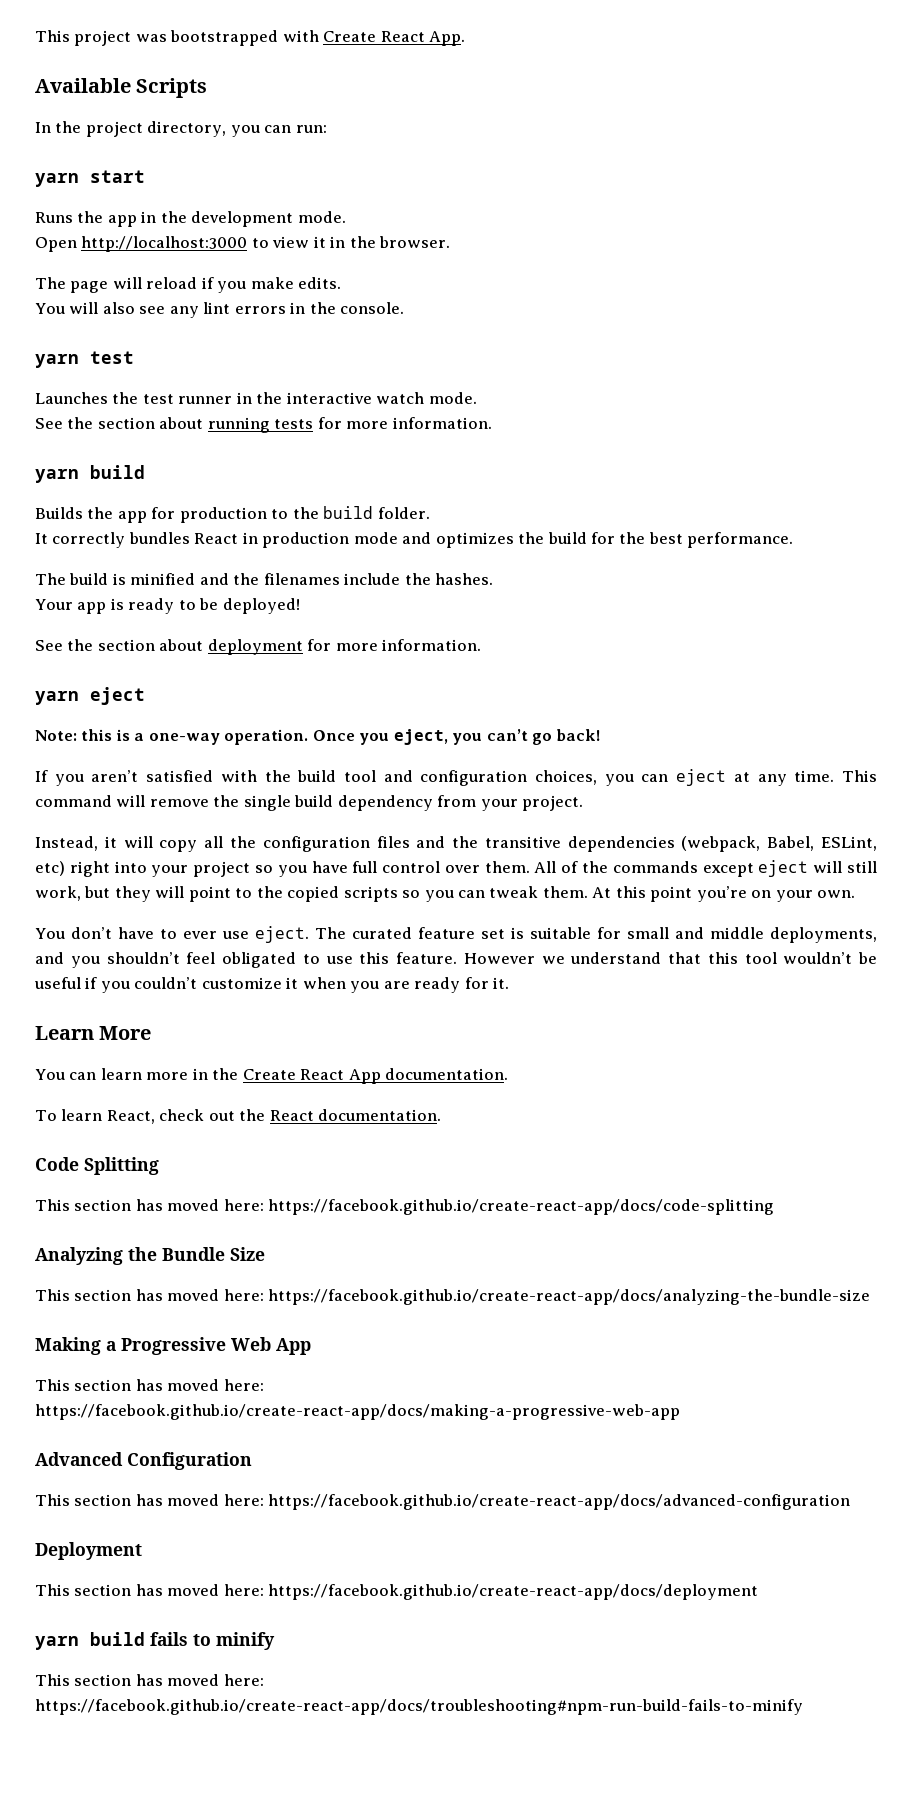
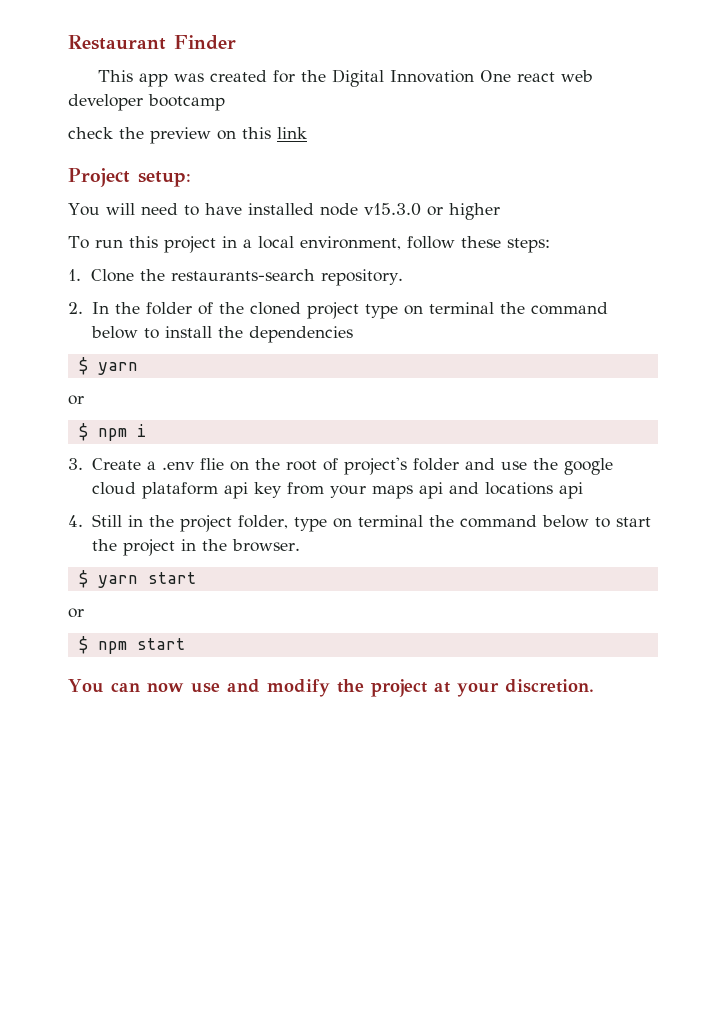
[35,30,466,46] [35,78,208,98] [35,121,327,137] [35,170,145,187] [35,211,346,227] [35,236,451,252] [35,277,342,293] [35,302,405,318] [35,351,134,368] [35,392,477,404] [35,417,492,433] [35,465,145,483] [35,506,430,523] [35,532,794,548] [35,573,494,585] [35,598,300,614] [35,639,482,655] [35,687,145,705] [35,729,601,745] [35,769,878,786] [35,795,584,811] [35,836,878,852] [35,860,877,877] [35,886,856,902] [35,926,878,943] [35,952,877,968] [34,977,510,993] [35,1026,152,1040] [35,1068,509,1084] [35,1109,442,1124] [35,1157,159,1175] [35,1199,775,1215] [35,1247,265,1265] [35,1289,871,1305] [35,1337,311,1355] [35,1379,264,1391] [35,1404,680,1420] [35,1452,252,1470] [35,1494,851,1510] [35,1542,142,1560] [35,1584,759,1600] [35,1632,275,1650] [35,1674,264,1686] [35,1699,803,1715] This project was bootstrapped with Create React App. // Available Scripts // In the project directory, you can run: // yarn start // Runs the app in the development mode. // Open http://localhost:3000 to view it in the browser. // The page will reload if you make edits. // You will also see any lint errors in the console. // yarn test // Launches the test runner in the interactive watch mode. // See the section about running tests for more information. // yarn build // Builds the app for production to the build folder. // It correctly bundles React in production mode and optimizes the build for the best performance. // The build is minified and the filenames include the hashes. // Your app is ready to be deployed! // See the section about deployment for more information. // yarn eject // Note: this is a one-way operation. Once you eject, you can’t go back! // If you aren’t satisfied with the build tool and configuration choices, you can eject at any time. This command will remove the single build dependency from your project. // Instead, it will copy all the configuration files and the transitive dependencies (webpack, Babel, ESLint, etc) right into your project so you have full control over them. All of the commands except eject will still work, but they will point to the copied scripts so you can tweak them. At this point you’re on your own. // You don’t have to ever use eject. The curated feature set is suitable for small and middle deployments, and you shouldn’t feel obligated to use this feature. However we understand that this tool wouldn’t be useful if you couldn’t customize it when you are ready for it. // Learn More // You can learn more in the Create React App documentation. // To learn React, check out the React documentation. // Code Splitting // This section has moved here: https://facebook.github.io/create-react-app/docs/code-splitting // Analyzing the Bundle Size // This section has moved here: https://facebook.github.io/create-react-app/docs/analyzing-the-bundle-size // Making a Progressive Web App // This section has moved here: https://facebook.github.io/create-react-app/docs/making-a-progressive-web-app // Advanced Configuration // This section has moved here: https://facebook.github.io/create-react-app/docs/advanced-configuration // Deployment // This section has moved here: https://facebook.github.io/create-react-app/docs/deployment // yarn build fails to minify // This section has moved here: https://facebook.github.io/create-react-app/docs/troubleshooting#npm-run-build-fails-to-minify -> [68,35,236,50] [97,69,593,87] [68,94,225,111] [68,127,307,144] [68,168,191,187] [68,203,500,220] [68,236,550,253] [68,269,404,286] [68,302,608,319] [90,326,353,343] [78,357,138,375] [68,395,84,405] [78,423,146,441] [68,457,613,475] [91,482,583,499] [68,514,651,532] [91,539,300,556] [78,570,196,588] [68,608,84,618] [78,636,185,654] [68,679,594,697] Restaurant Finder // This app was created for the Digital Innovation One react web developer bootcamp // check the preview on this link // Project setup: // You will need to have installed node v15.3.0 or higher // To run this project in a local environment, follow these steps: // 1. Clone the restaurants-search repository. // 2. In the folder of the cloned project type on terminal the command below to install the dependencies // $ yarn // or // $ npm i // 3. Create a .env flie on the root of project's folder and use the google cloud plataform api key from your maps api and locations api // 4. Still in the project folder, type on terminal the command below to start the project in the browser. // $ yarn start // or // $ npm start // You can now use and modify the project at your discretion.

